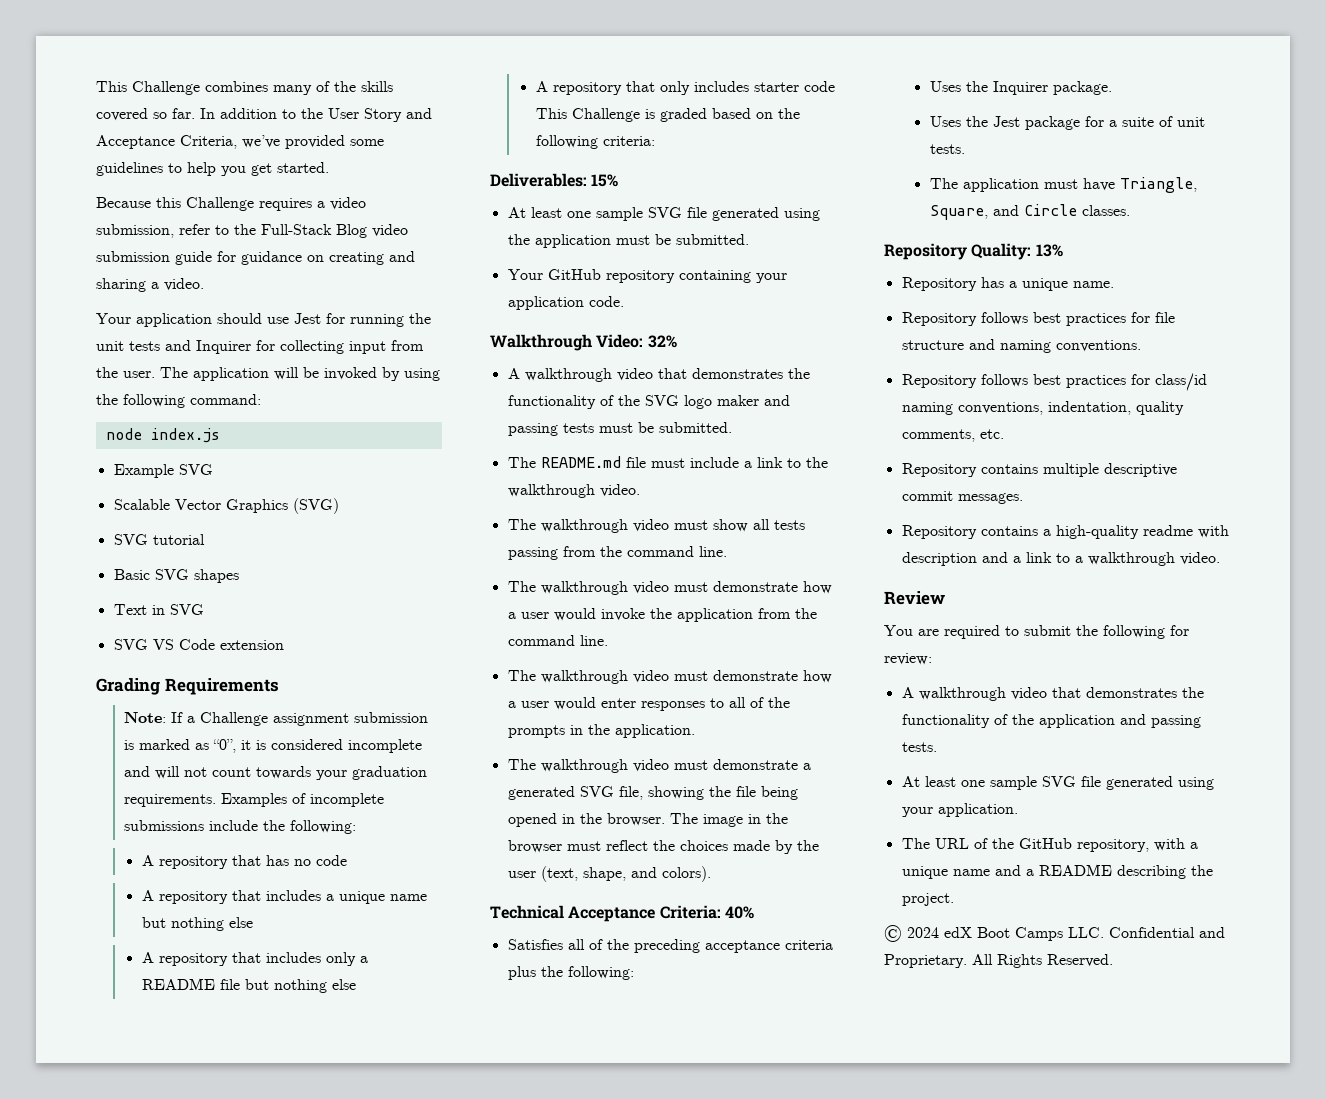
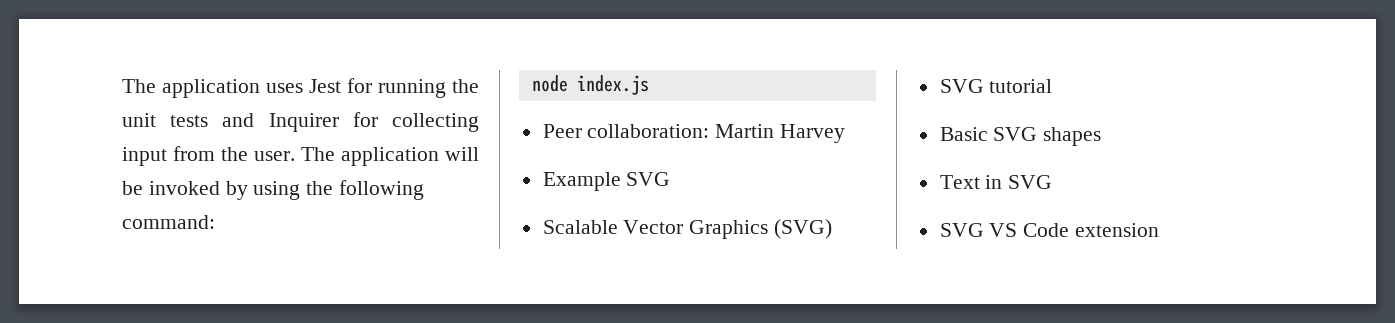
[96,81,393,95] [96,108,432,122] [96,135,384,149] [96,162,329,176] [96,197,366,211] [96,224,408,238] [96,251,415,265] [96,278,204,292] [96,313,289,327] This Challenge combines many of the skills covered so far. In addition to the User Story and Acceptance Criteria, we’ve provided some guidelines to help you get started. // Because this Challenge requires a video submission, refer to the Full-Stack Blog video submission guide for guidance on creating and sharing a video. // Your application should use -> [122,79,303,98] The application uses
(220, 435) none -> [542,124,846,143] // Peer collaboration: Martin Harvey
[96,678,279,695] [124,712,429,726] [124,739,423,753] [124,766,428,780] [124,793,385,807] [124,820,357,834] [141,855,347,869] [141,890,427,904] [141,917,253,931] [141,952,368,966] [141,978,356,993] [535,81,835,95] [535,108,800,122] [535,135,655,149] [490,173,619,187] [507,207,820,221] [507,234,749,248] [507,269,787,283] [507,296,624,310] [490,334,677,351] [507,368,810,382] [507,395,790,409] [507,422,732,436] [507,456,828,468] [507,484,640,498] [507,519,805,533] [507,546,727,560] [507,581,832,595] [507,608,817,622] [507,635,608,646] [507,670,832,684] [507,697,790,711] [507,724,695,738] [507,759,811,773] [507,786,798,800] [507,813,788,827] [507,840,819,854] [507,866,711,882] [490,905,754,922] [507,939,833,953] [507,966,634,980] [929,81,1112,95] [929,116,1205,130] [929,144,965,154] [929,177,1197,193] [929,204,1130,220] [884,243,1063,260] [901,277,1114,291] [901,312,1175,326] [901,339,1141,353] [901,373,1207,391] [901,401,1184,415] [901,429,1004,442] [901,463,1177,477] [901,491,1023,504] [901,525,1229,539] [901,552,1220,566] [884,591,945,605] [884,625,1189,639] [884,653,932,665] [901,687,1204,701] [901,714,1201,728] [901,742,937,752] [901,776,1214,790] [901,803,1018,817] [901,838,1198,852] [901,864,1213,879] [901,893,954,906] [884,925,1225,942] [884,954,1113,968] // Grading Requirements // Note: If a Challenge assignment submission is marked as “0”, it is considered incomplete and will not count towards your graduation requirements. Examples of incomplete submissions include the following: // A repository that has no code // A repository that includes a unique name but nothing else // A repository that includes only a README file but nothing else // A repository that only includes starter code This Challenge is graded based on the following criteria: // Deliverables: 15% // At least one sample SVG file generated using the application must be submitted. // Your GitHub repository containing your application code. // Walkthrough Video: 32% // A walkthrough video that demonstrates the functionality of the SVG logo maker and passing tests must be submitted. // The README.md file must include a link to the walkthrough video. // The walkthrough video must show all tests passing from the command line. // The walkthrough video must demonstrate how a user would invoke the application from the command line. // The walkthrough video must demonstrate how a user would enter responses to all of the prompts in the application. // The walkthrough video must demonstrate a generated SVG file, showing the file being opened in the browser. The image in the browser must reflect the choices made by the user (text, shape, and colors). // Technical Acceptance Criteria: 40% // Satisfies all of the preceding acceptance criteria plus the following: // Uses the Inquirer package. // Uses the Jest package for a suite of unit tests. // The application must have Triangle, Square, and Circle classes. // Repository Quality: 13% // Repository has a unique name. // Repository follows best practices for file structure and naming conventions. // Repository follows best practices for class/id naming conventions, indentation, quality comments, etc. // Repository contains multiple descriptive commit messages. // Repository contains a high-quality readme with description and a link to a walkthrough video. // Review // You are required to submit the following for review: // A walkthrough video that demonstrates the functionality of the application and passing tests. // At least one sample SVG file generated using your application. // The URL of the GitHub repository, with a unique name and a README describing the project. // © 2024 edX Boot Camps LLC. Confidential and Proprietary. All Rights Reserved. -> (1160, 230) none

